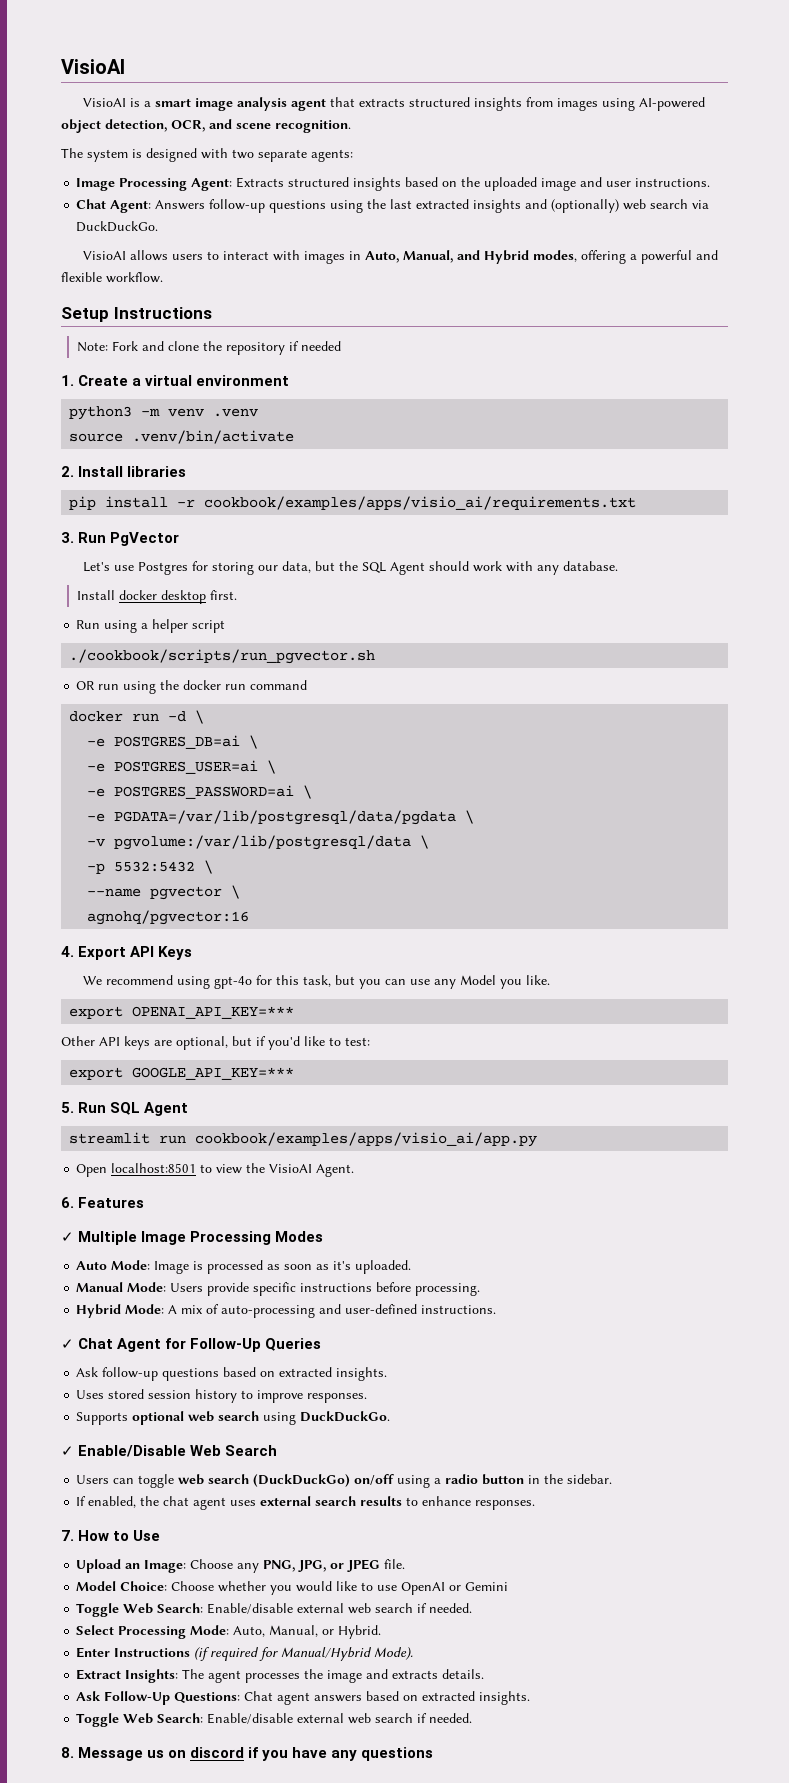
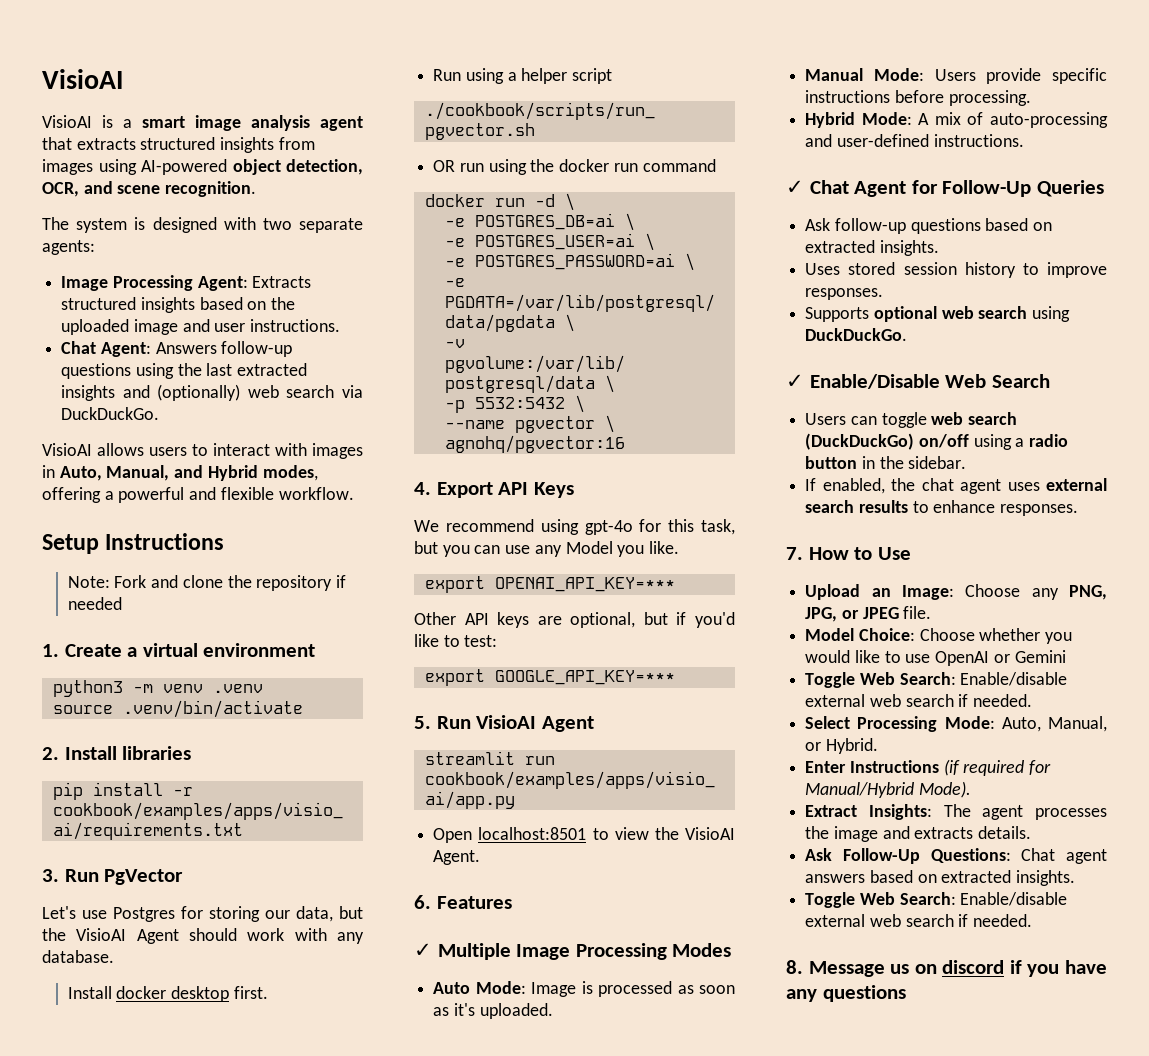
[362,562,387,573] SQL -> [76,928,127,941] VisioAI
[110,1102,141,1115] SQL -> [476,715,537,729] VisioAI

